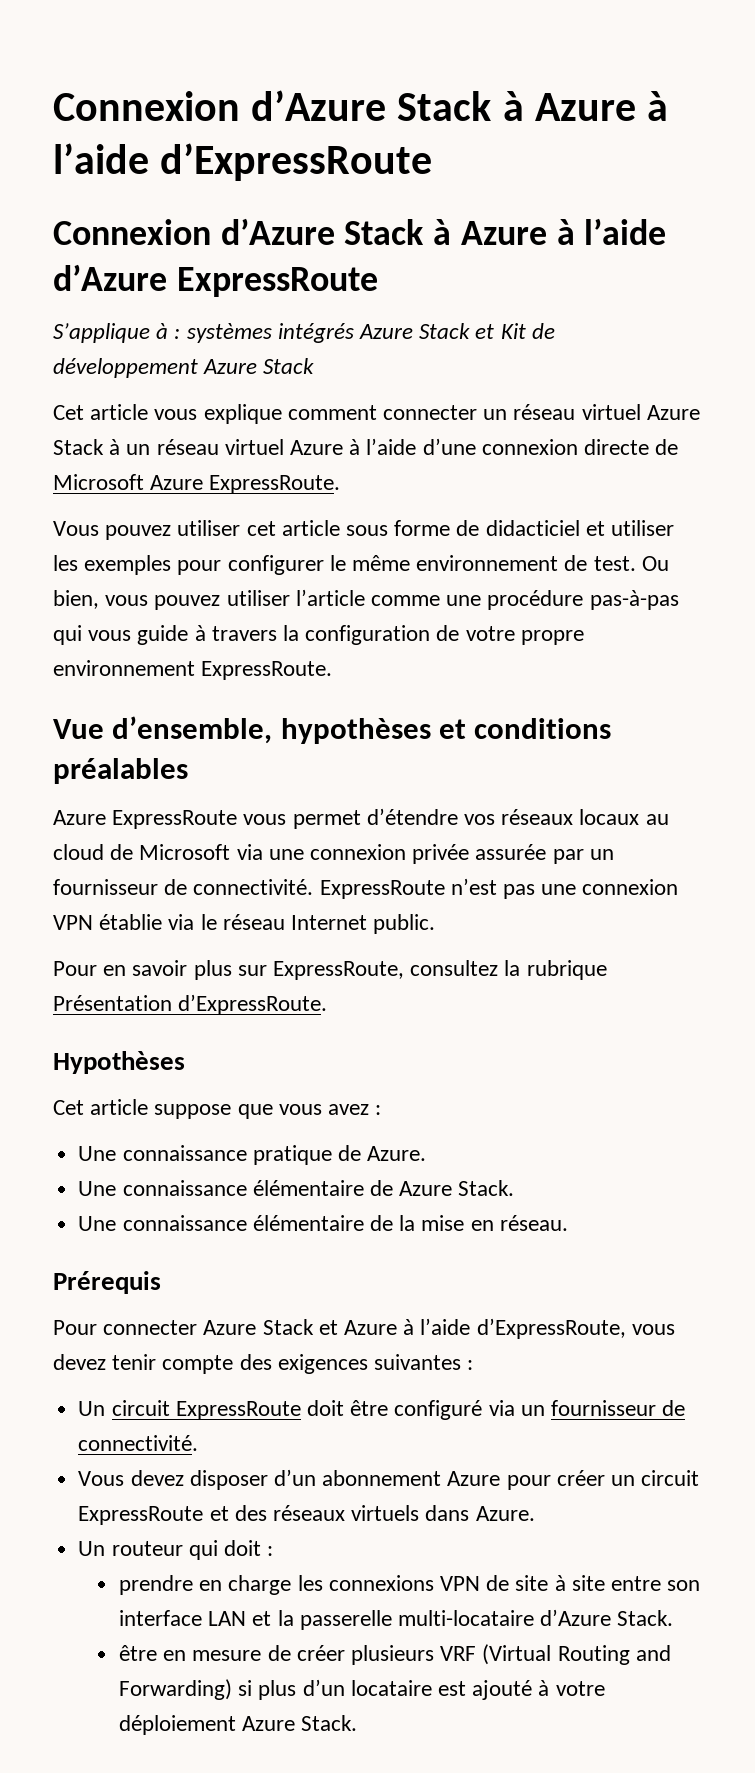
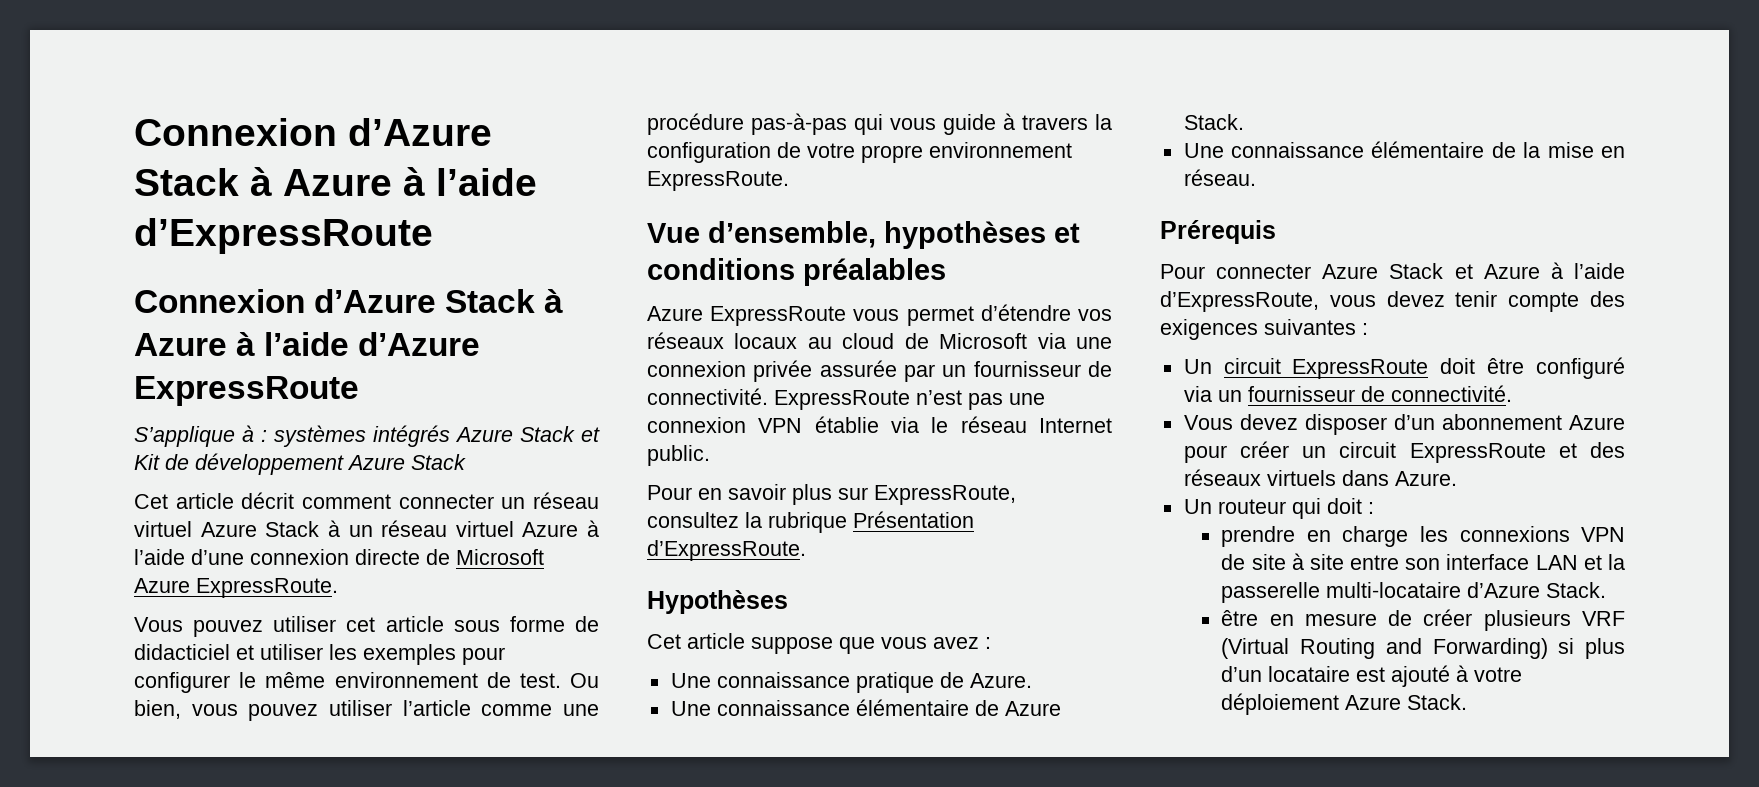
[154,404,282,424] vous explique -> [241,492,295,509] décrit

